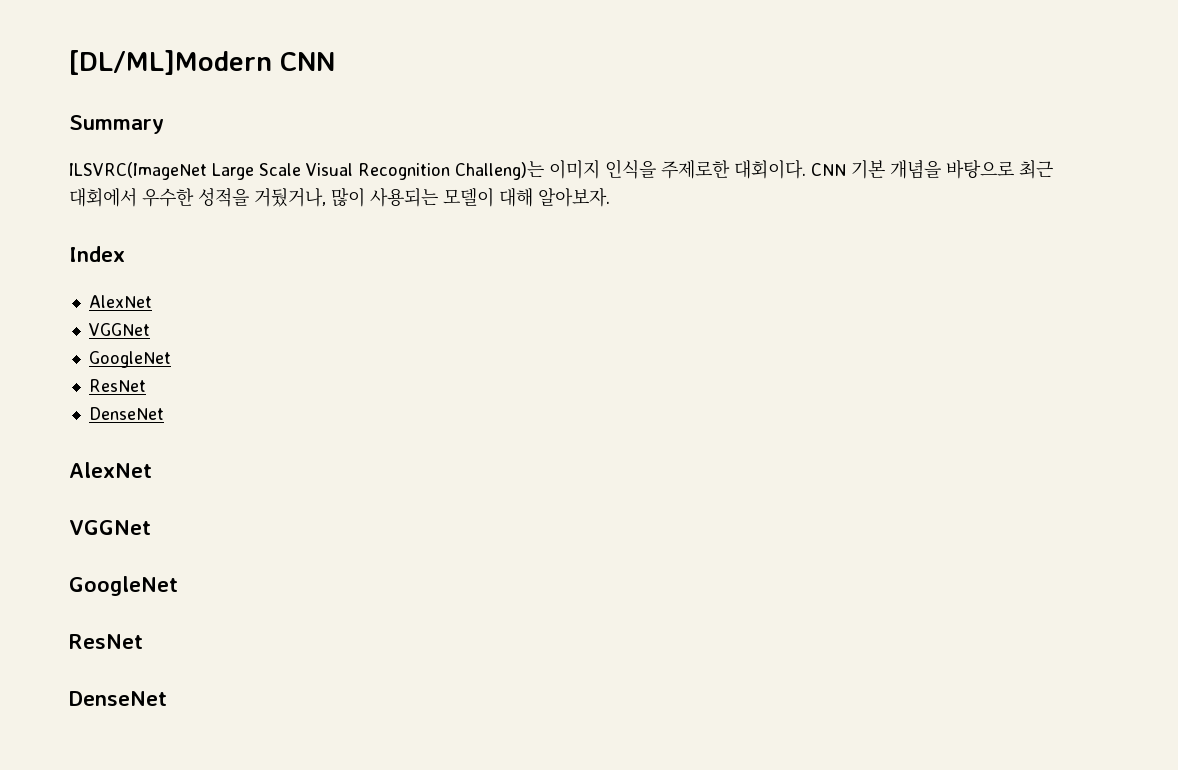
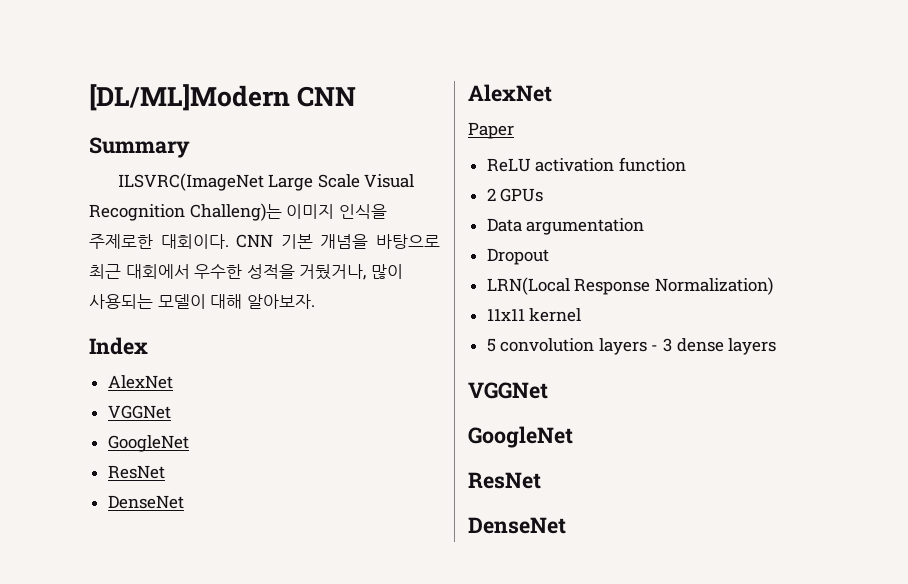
(152, 470) none -> [468,122,514,139] [486,157,686,172] [486,188,544,202] [486,218,645,235] [486,248,549,265] [486,277,773,295] [486,308,582,322] [486,338,777,355] // Paper // ReLU activation function // 2 GPUs // Data argumentation // Dropout // LRN(Local Response Normalization) // 11x11 kernel // 5 convolution layers - 3 dense layers

